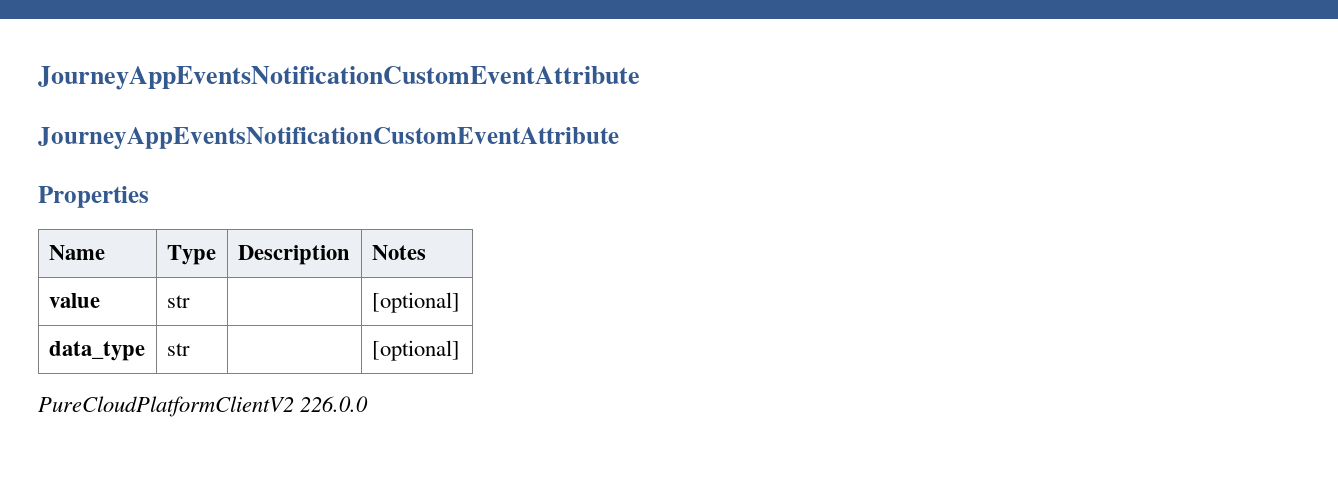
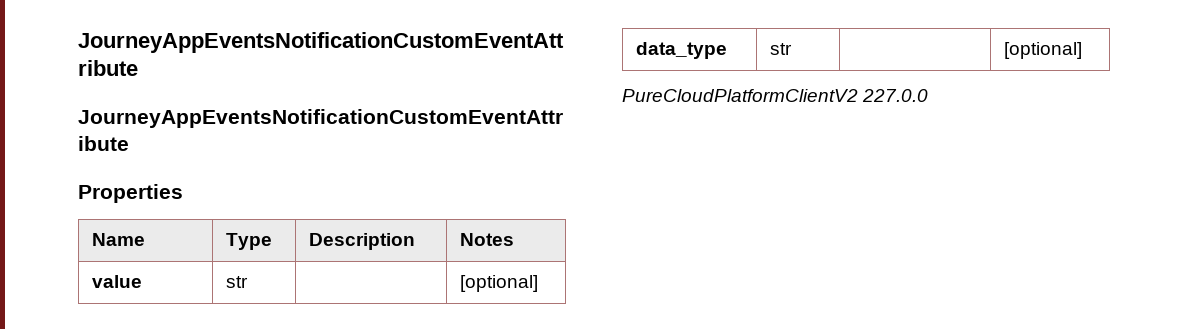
[300,396,369,412] 226.0.0 -> [862,89,929,102] 227.0.0

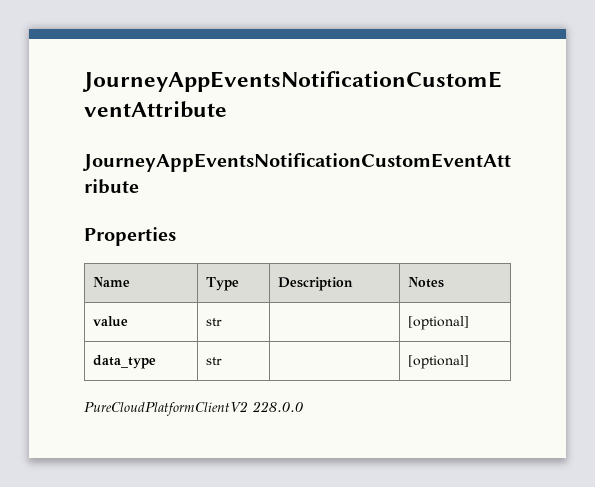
[862,89,929,102] 227.0.0 -> [252,401,303,412] 228.0.0

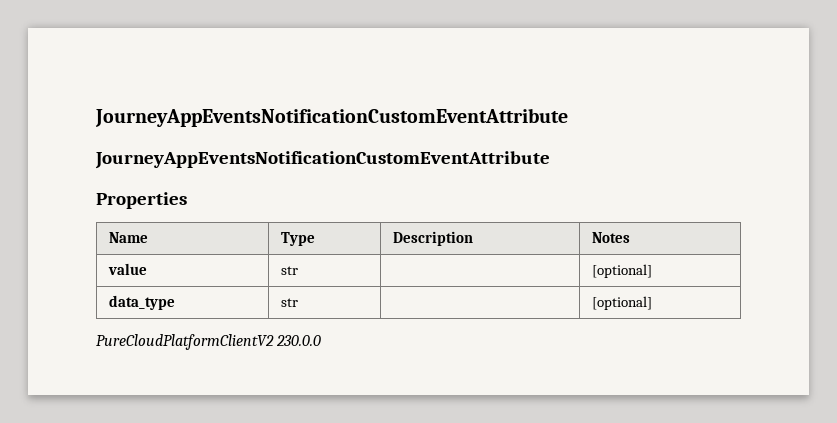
[252,401,303,412] 228.0.0 -> [276,335,322,346] 230.0.0

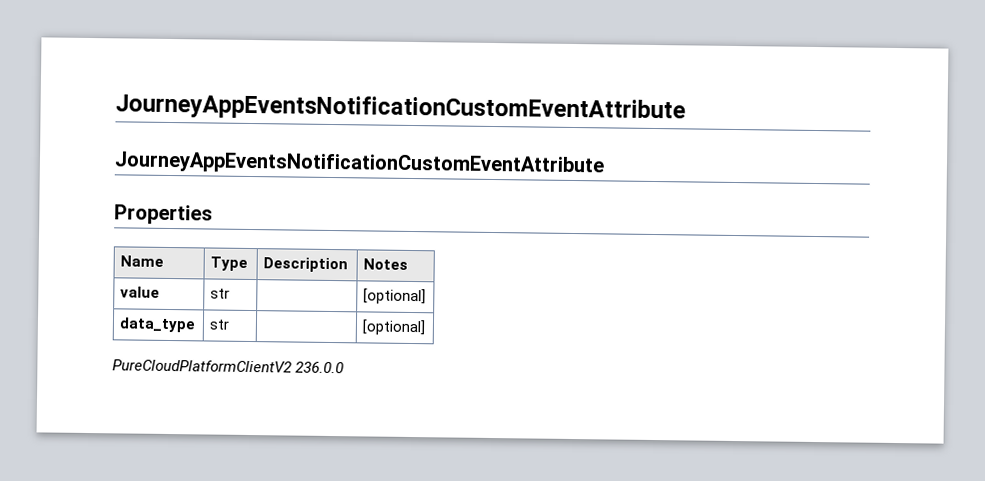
[276,335,322,346] 230.0.0 -> [295,361,345,374] 236.0.0

